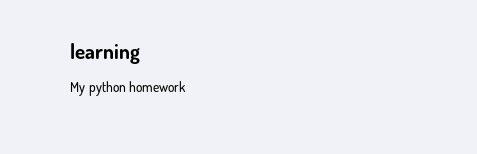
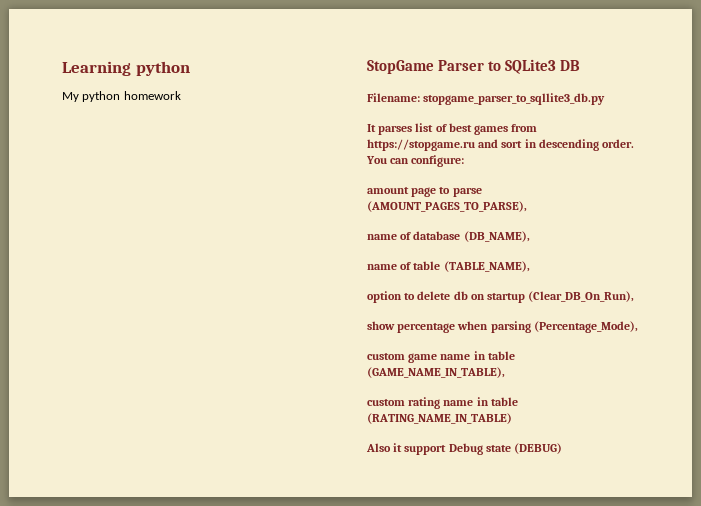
[70,43,140,64] learning -> [62,61,190,76] Learning python
(187, 86) none -> [367,59,581,74] [367,93,606,105] [367,123,538,135] [367,139,635,151] [366,155,465,167] [367,187,482,197] [367,201,527,212] [367,231,530,242] [367,261,530,272] [367,291,635,303] [367,321,638,333] [367,351,515,363] [367,367,505,378] [367,397,518,409] [367,413,512,424] [366,443,563,455] // StopGame Parser to SQLite3 DB // Filename: stopgame_parser_to_sqllite3_db.py // It parses list of best games from https://stopgame.ru and sort in descending order. You can configure: // amount page to parse (AMOUNT_PAGES_TO_PARSE), // name of database (DB_NAME), // name of table (TABLE_NAME), // option to delete db on startup (Clear_DB_On_Run), // show percentage when parsing (Percentage_Mode), // custom game name in table (GAME_NAME_IN_TABLE), // custom rating name in table (RATING_NAME_IN_TABLE) // Also it support Debug state (DEBUG)

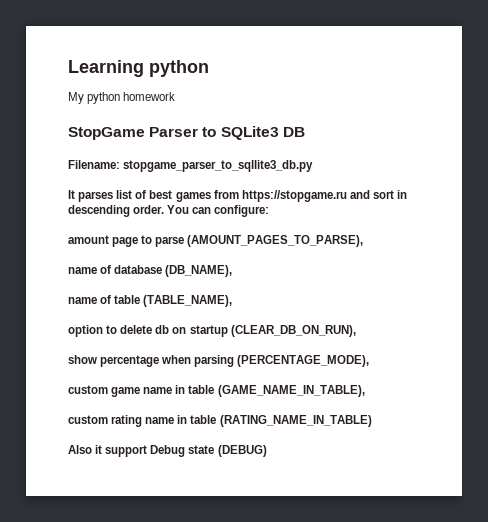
[528,291,635,302] (Clear_DB_On_Run), -> [230,325,356,337] (CLEAR_DB_ON_RUN),
[533,321,638,333] (Percentage_Mode), -> [237,355,370,367] (PERCENTAGE_MODE),

